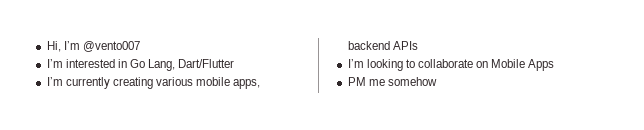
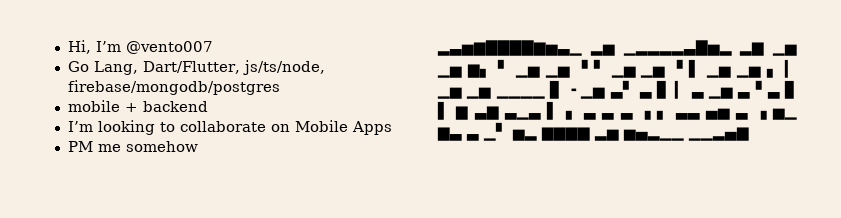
[46,59,235,71] [46,77,261,89] I’m interested in Go Lang, Dart/Flutter // I’m currently creating various mobile apps, -> [67,60,325,75] [67,80,280,95] [67,100,138,112] Go Lang, Dart/Flutter, js/ts/node, firebase/mongodb/postgres // mobile +
[392,41,418,50] APIs -> (208, 106) none
(437, 81) none -> [437,40,797,56] [437,59,797,78] [437,80,797,99] [437,101,797,120] [437,122,749,141] // ▂▃▅▆▇▇▇▇▆▅▃▁ ▂▅ ▁▂▂▂▂▃▇▅▂ ▂▆ ▁▅ ▁▅ ▆▖ ▘ ▁▅ ▁▅ ▝ ▘ ▁▅ ▁▅ ▝ ▌ ▁▅ ▁▅ ▖ ▎ ▁▅ ▁▅ ▁▁▁▁ ▊ ╺ ▁▅ ▃▘ ▃ ▊ ▎ ▃ ▁▅ ▃▝ ▃ ▊ ▌ ▆ ▃▆ ▃▁▃ ▌ ▖ ▃ ▃ ▃ ▗ ▖ ▃▃ ▄▅ ▃ ▗ ▅▁ ▆▃ ▃ ▁▘ ▅▂ ▆▆▆▆ ▂▅ ▅▄▂▁▁ ▁▁▂▄▆

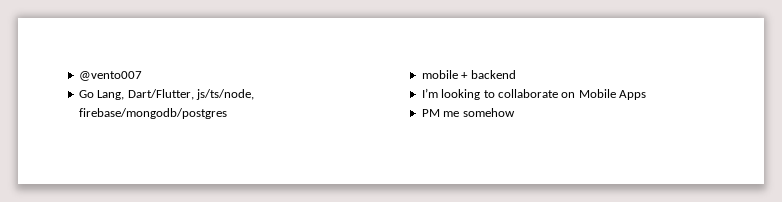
[67,40,121,54] Hi, I’m -> (78, 76) none
[437,40,797,56] [437,59,797,78] [437,80,797,99] [437,101,797,120] [437,122,749,141] // ▂▃▅▆▇▇▇▇▆▅▃▁ ▂▅ ▁▂▂▂▂▃▇▅▂ ▂▆ ▁▅ ▁▅ ▆▖ ▘ ▁▅ ▁▅ ▝ ▘ ▁▅ ▁▅ ▝ ▌ ▁▅ ▁▅ ▖ ▎ ▁▅ ▁▅ ▁▁▁▁ ▊ ╺ ▁▅ ▃▘ ▃ ▊ ▎ ▃ ▁▅ ▃▝ ▃ ▊ ▌ ▆ ▃▆ ▃▁▃ ▌ ▖ ▃ ▃ ▃ ▗ ▖ ▃▃ ▄▅ ▃ ▗ ▅▁ ▆▃ ▃ ▁▘ ▅▂ ▆▆▆▆ ▂▅ ▅▄▂▁▁ ▁▁▂▄▆ -> (515, 112) none

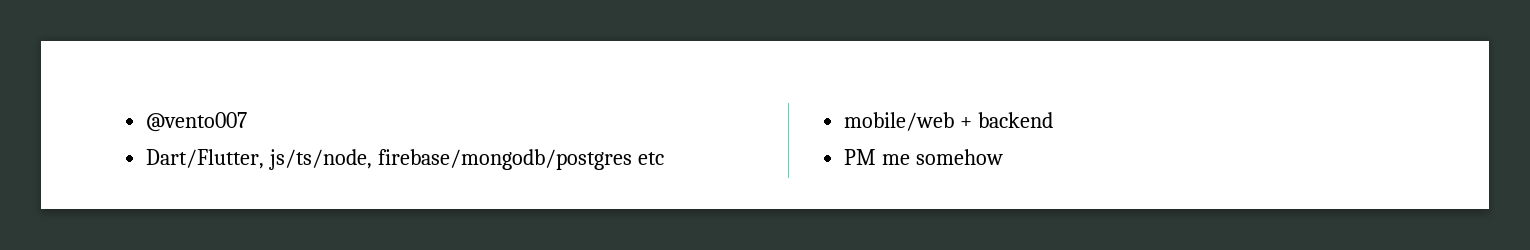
[78,90,125,100] Go Lang, -> (248, 122) none
[421,70,458,79] // mobile -> [638,152,665,165] [844,112,955,131] etc // mobile/web
[421,88,646,100] // I’m looking to collaborate on Mobile Apps -> (1054, 120) none

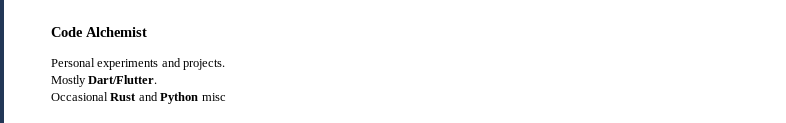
[146,112,248,132] [146,149,665,170] [844,112,1054,131] [844,149,1004,165] @vento007 // Dart/Flutter, js/ts/node, firebase/mongodb/postgres etc // mobile/web + backend // PM me somehow -> [51,27,147,37] [51,58,226,70] [51,75,158,87] [51,92,226,104] Code Alchemist // Personal experiments and projects. // Mostly Dart/Flutter. // Occasional Rust and Python misc

